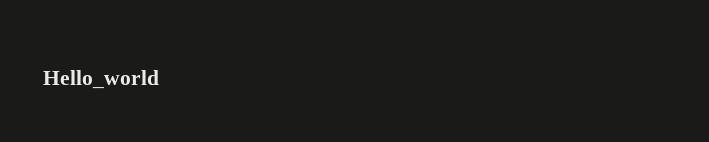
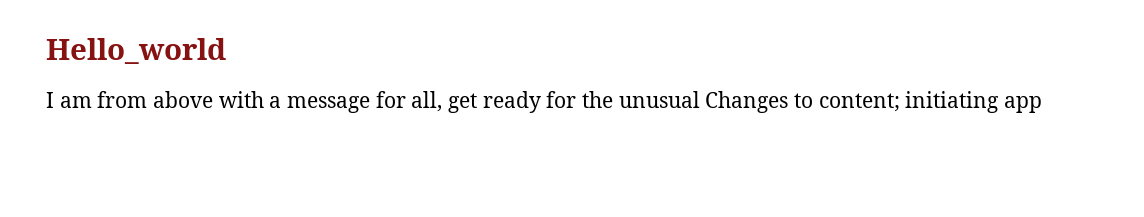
(159, 79) none -> [46,91,1043,113] // I am from above with a message for all, get ready for the unusual Changes to content; initiating app

